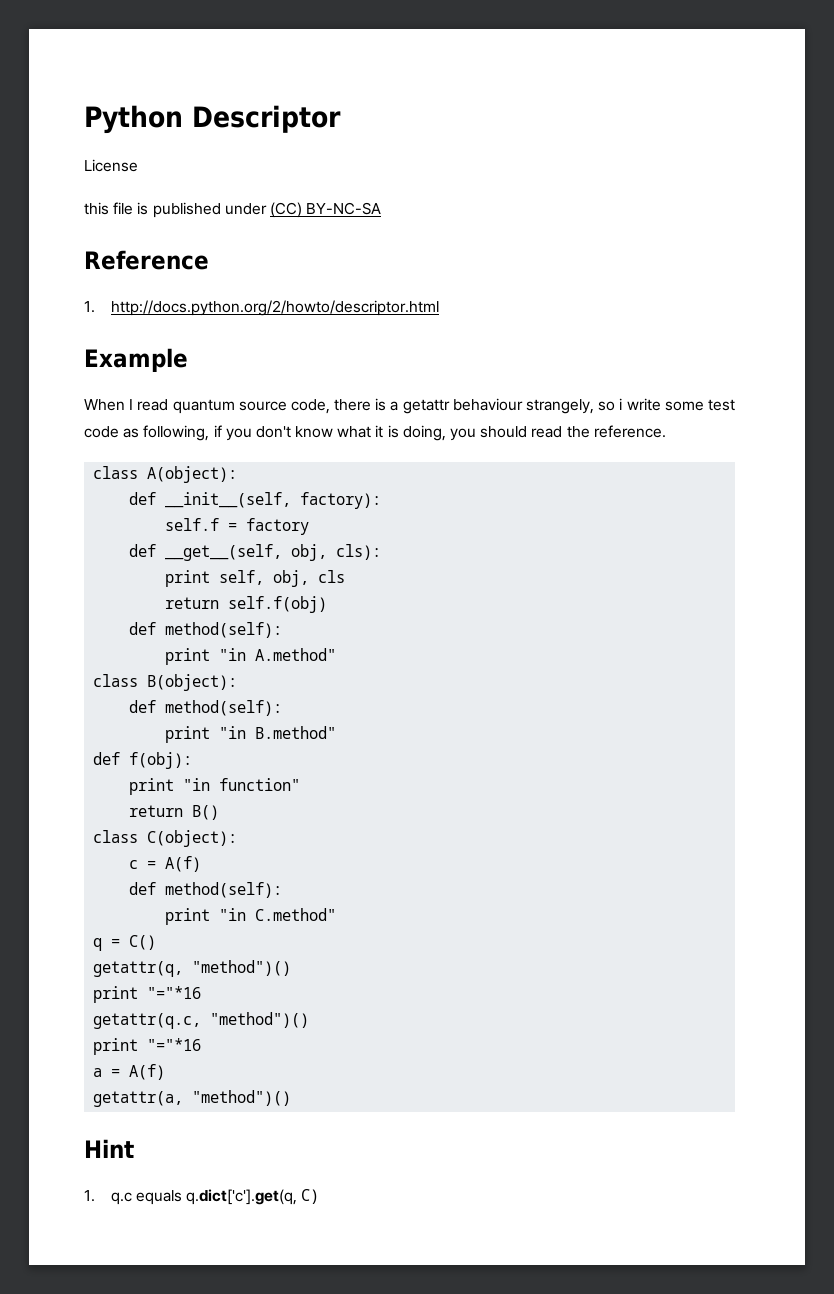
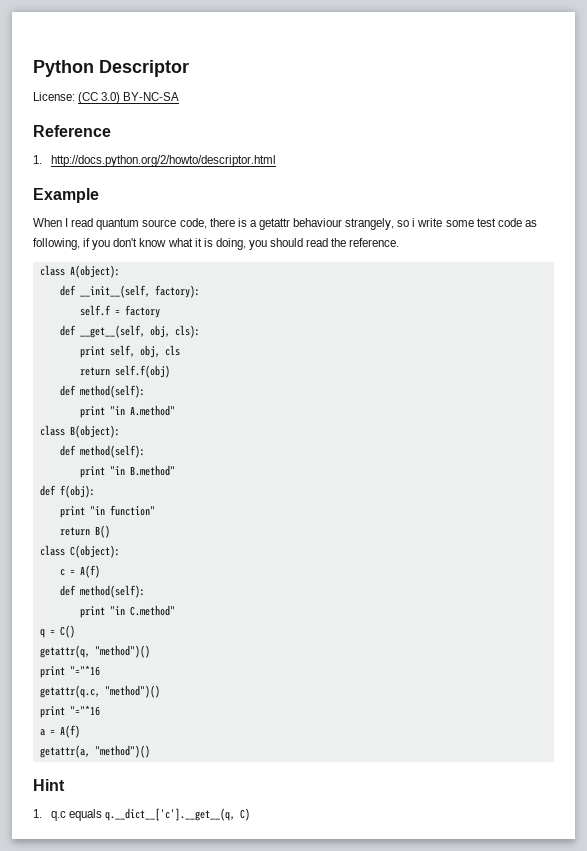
[84,159,138,172] [84,202,302,218] License // this file is published under (CC) -> [33,92,121,104] License: (CC 3.0)
[185,1189,297,1205] q.dict['c'].get(q, -> [105,808,236,821] q.__dict__['c'].__get__(q,

